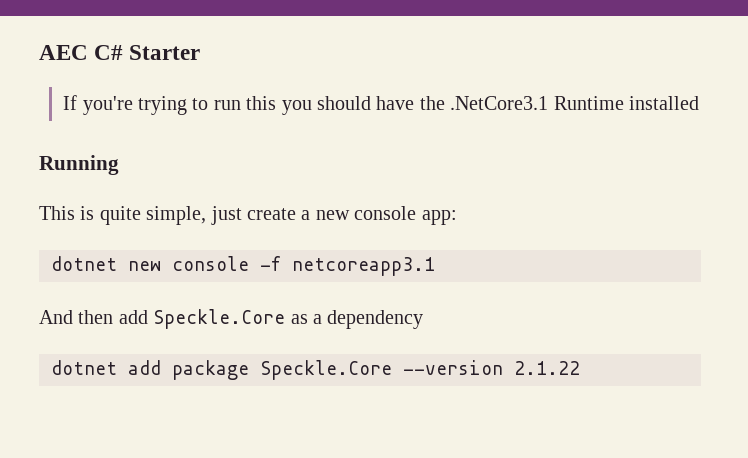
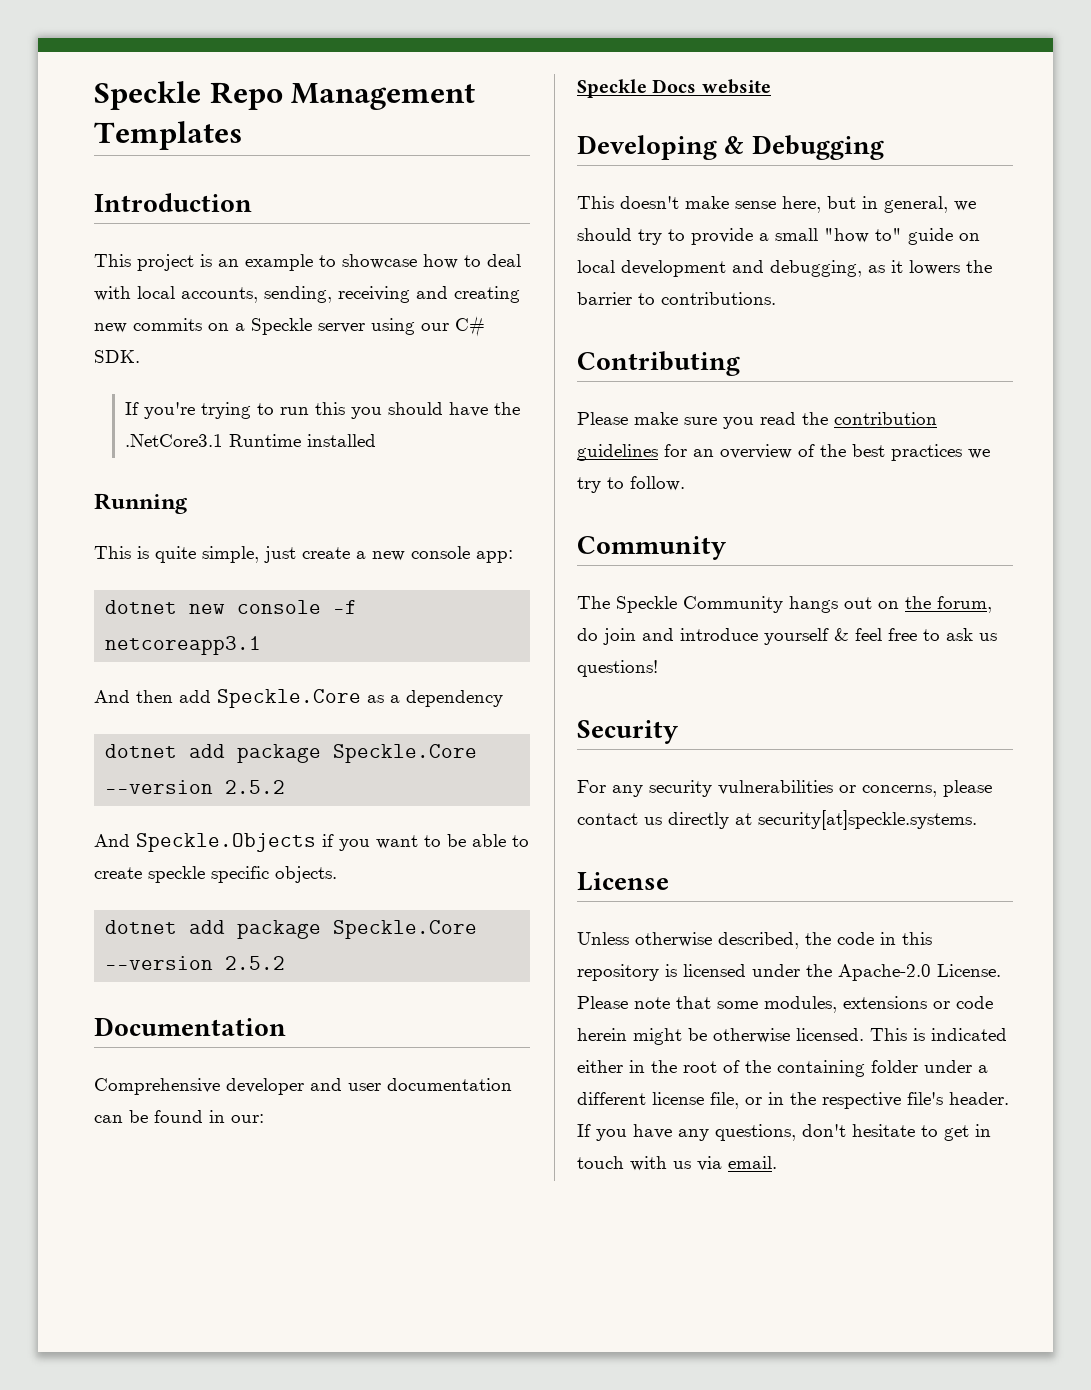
[39,45,201,60] AEC C# Starter -> [94,81,476,110] [94,121,242,150] [94,193,252,212] [94,254,521,271] [94,286,520,303] [94,316,485,337] [94,350,140,363] Speckle Repo Management Templates // Introduction // This project is an example to showcase how to deal with local accounts, sending, receiving and creating new commits on a Speckle server using our C# SDK.
[514,361,580,375] 2.1.22 -> [225,780,286,794] [94,833,529,852] [94,866,337,883] [105,920,478,939] [105,956,286,970] [94,1017,286,1036] [94,1078,512,1095] [94,1110,264,1123] [577,79,771,98] [577,135,884,160] [577,196,976,213] [577,228,980,245] [577,260,992,277] [577,292,776,305] [577,351,740,376] [577,412,937,429] [577,444,990,461] [577,476,685,493] [577,536,726,560] [577,596,992,613] [577,628,997,645] [577,660,658,677] [577,720,678,744] [577,780,992,797] [577,810,977,830] [577,872,669,891] [577,932,932,949] [577,964,1001,981] [577,996,993,1013] [577,1028,1007,1045] [577,1060,988,1077] [577,1092,1009,1109] [577,1124,991,1141] [577,1156,777,1171] 2.5.2 // And Speckle.Objects if you want to be able to create speckle specific objects. // dotnet add package Speckle.Core --version 2.5.2 // Documentation // Comprehensive developer and user documentation can be found in our: // Speckle Docs website // Developing & Debugging // This doesn't make sense here, but in general, we should try to provide a small "how to" guide on local development and debugging, as it lowers the barrier to contributions. // Contributing // Please make sure you read the contribution guidelines for an overview of the best practices we try to follow. // Community // The Speckle Community hangs out on the forum, do join and introduce yourself & feel free to ask us questions! // Security // For any security vulnerabilities or concerns, please contact us directly at security[at]speckle.systems. // License // Unless otherwise described, the code in this repository is licensed under the Apache-2.0 License. Please note that some modules, extensions or code herein might be otherwise licensed. This is indicated either in the root of the containing folder under a different license file, or in the respective file's header. If you have any questions, don't hesitate to get in touch with us via email.

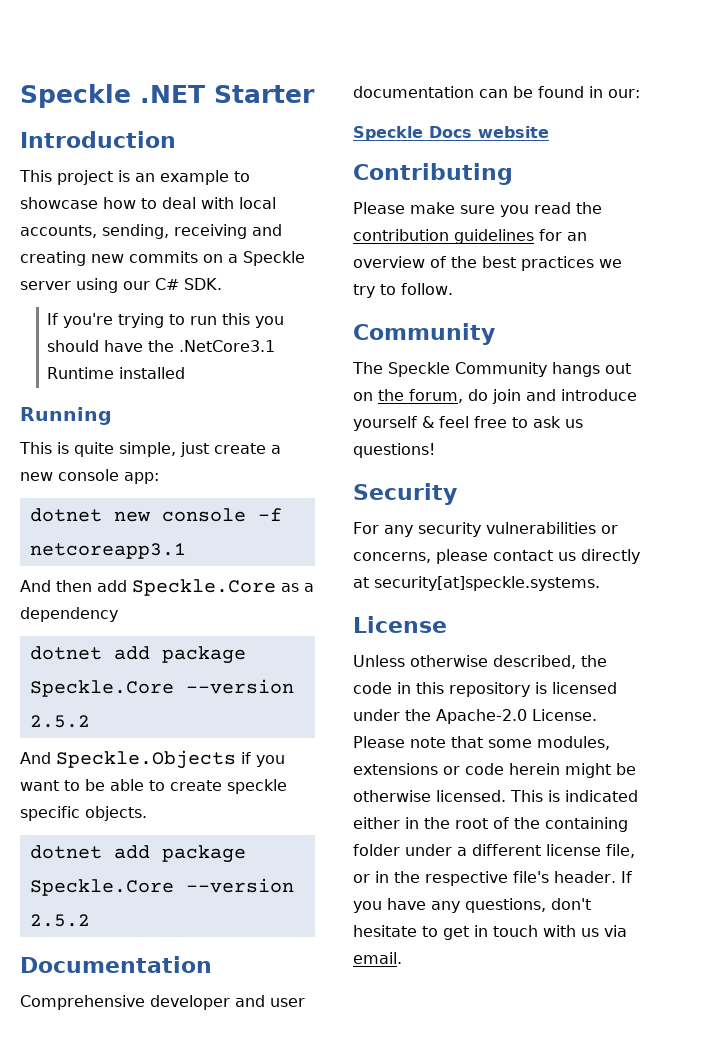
[94,81,476,110] [94,121,242,150] Speckle Repo Management Templates -> [20,84,315,108] Speckle .NET Starter
[577,135,884,160] [577,196,976,213] [577,228,980,245] [577,260,992,277] [577,292,776,305] // Developing & Debugging // This doesn't make sense here, but in general, we should try to provide a small "how to" guide on local development and debugging, as it lowers the barrier to contributions. -> (549, 132) none

